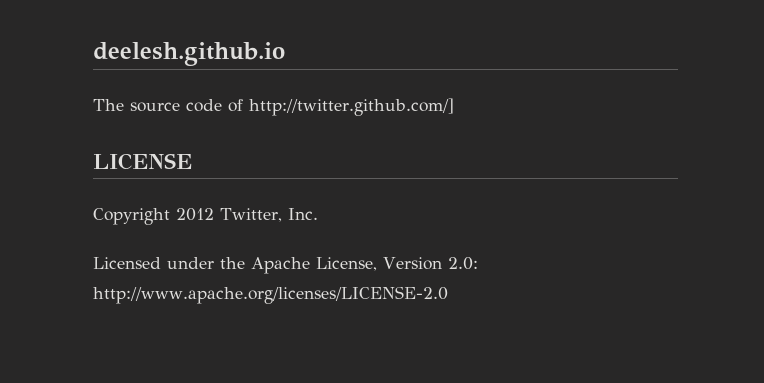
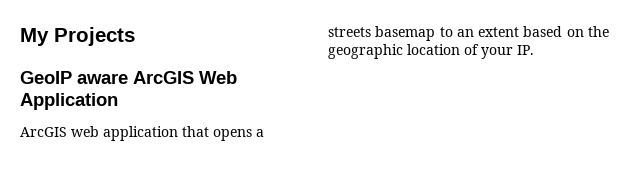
[93,42,285,66] [93,98,454,116] [93,153,192,170] [93,208,318,225] [93,257,478,274] [93,286,448,304] deelesh.github.io // The source code of http://twitter.github.com/] // LICENSE // Copyright 2012 Twitter, Inc. // Licensed under the Apache License, Version 2.0: http://www.apache.org/licenses/LICENSE-2.0 -> [20,27,135,46] [20,71,237,84] [20,93,118,110] [20,126,264,141] [328,26,609,41] [328,44,534,59] My Projects // GeoIP aware ArcGIS Web Application // ArcGIS web application that opens a streets basemap to an extent based on the geographic location of your IP.

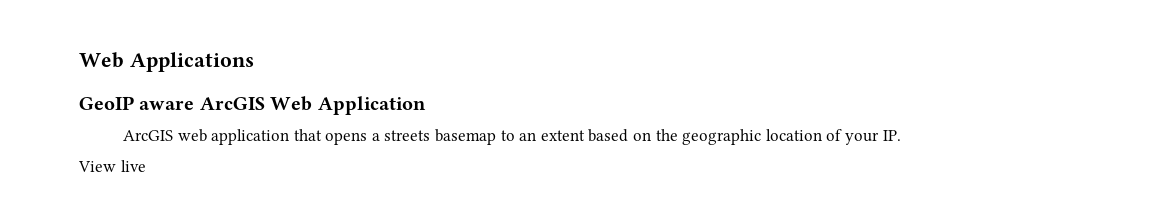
[20,27,135,46] My Projects -> [79,52,254,72] Web Applications
(534, 50) none -> [78,160,146,172] // View live

